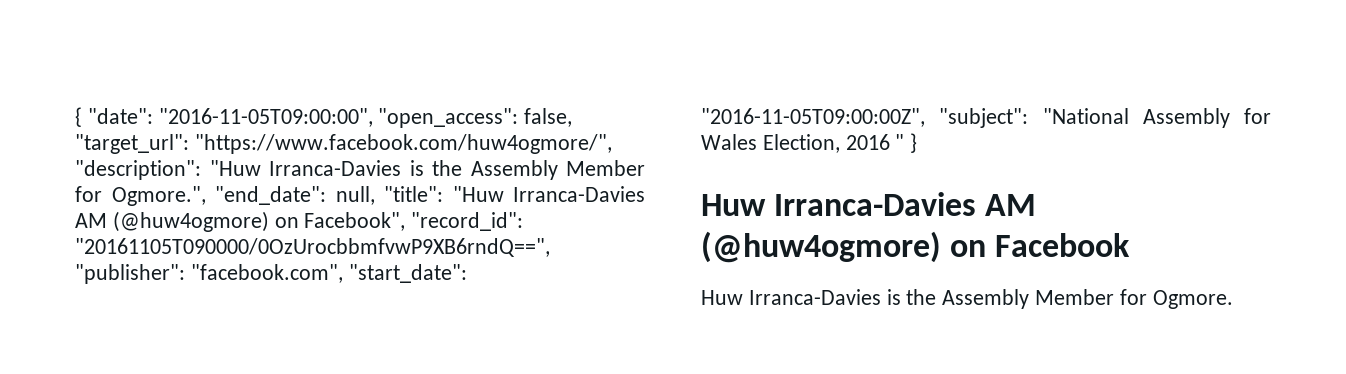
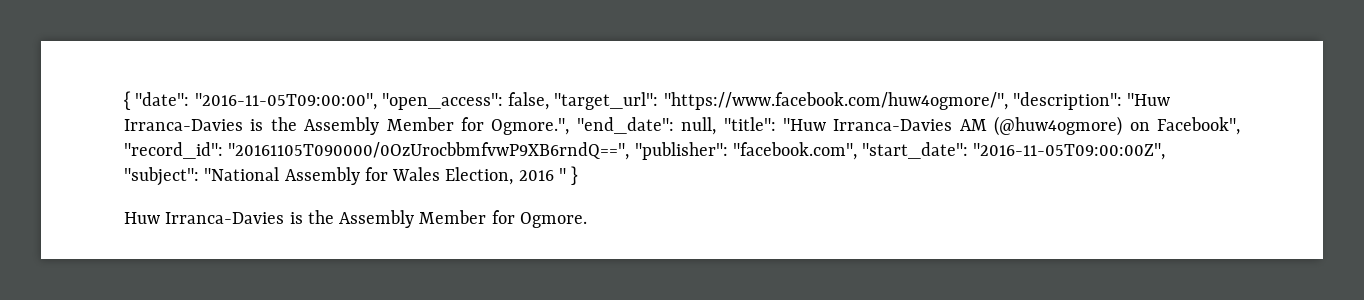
[701,192,1037,216] [701,231,1131,263] // Huw Irranca-Davies AM (@huw4ogmore) on Facebook -> (579, 175) none

